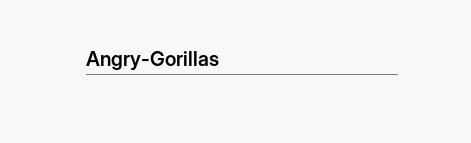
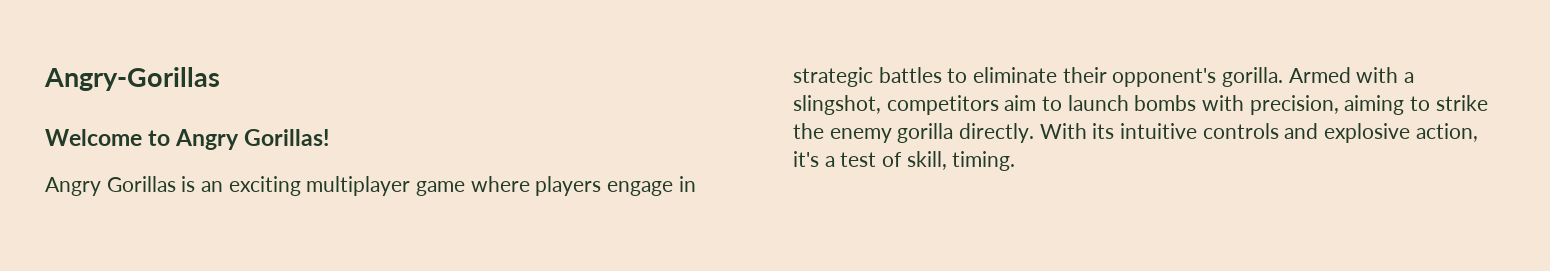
(219, 61) none -> [45,129,330,150] [45,176,696,196] [793,67,1415,87] [793,95,1488,115] [793,123,1478,143] [793,151,1016,171] // Welcome to Angry Gorillas! // Angry Gorillas is an exciting multiplayer game where players engage in strategic battles to eliminate their opponent's gorilla. Armed with a slingshot, competitors aim to launch bombs with precision, aiming to strike the enemy gorilla directly. With its intuitive controls and explosive action, it's a test of skill, timing.

